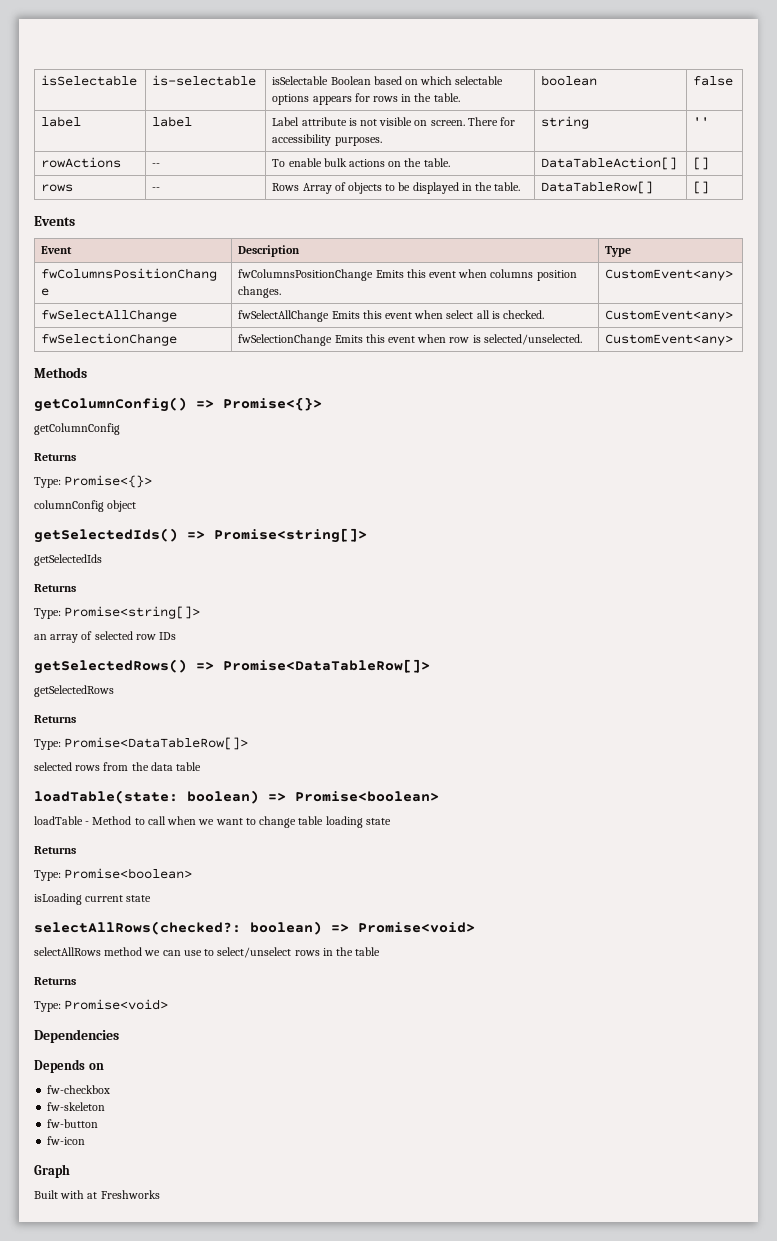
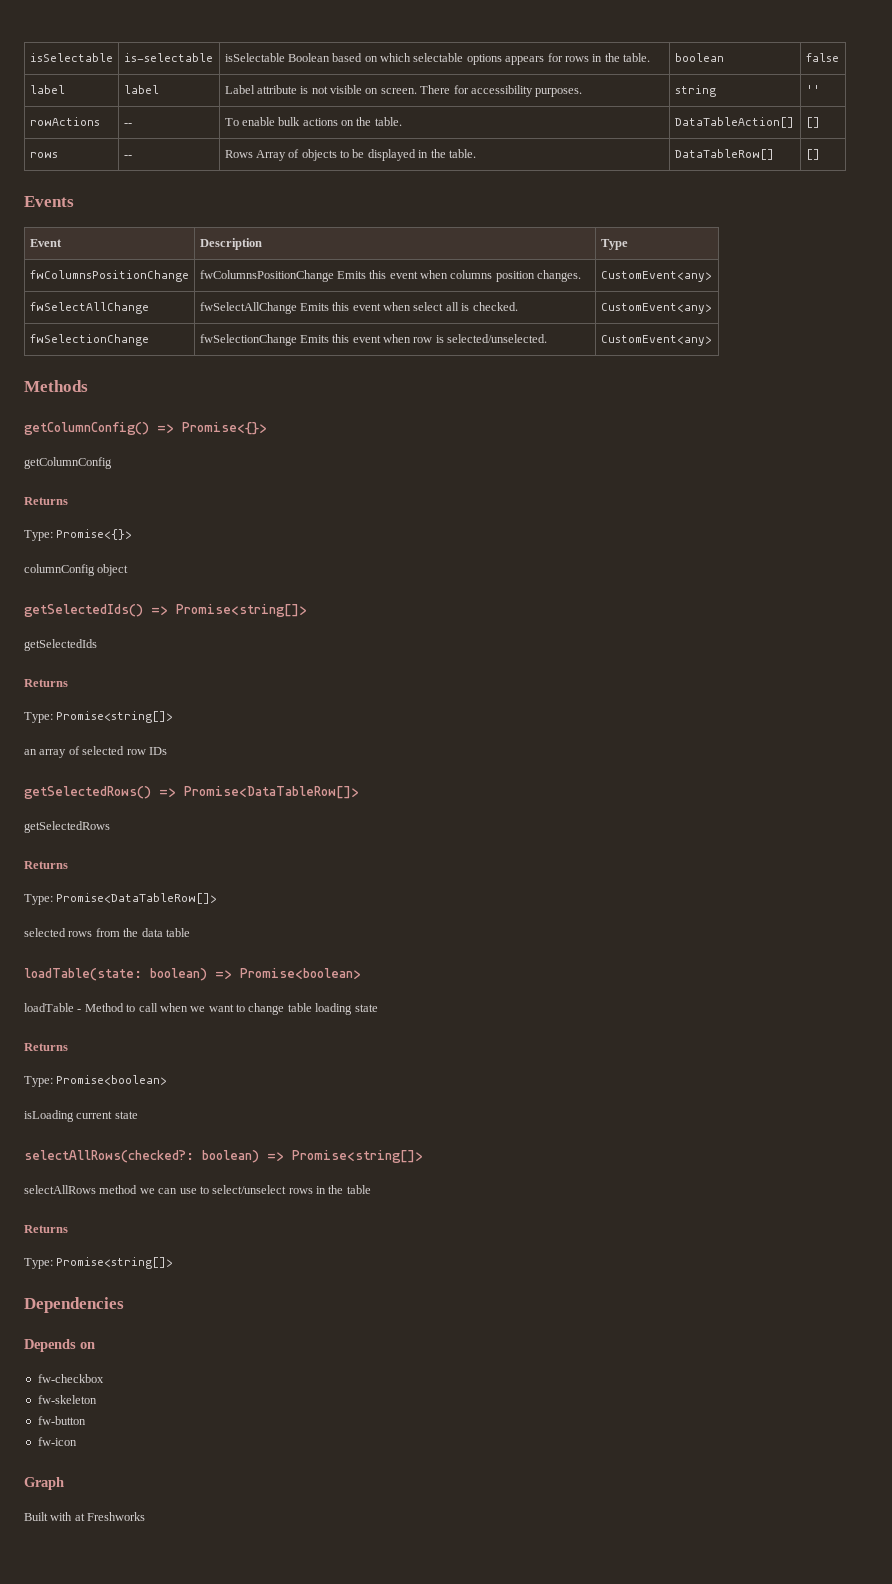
[358,922,475,933] Promise<void> -> [292,1150,423,1163] Promise<string[]>
[64,999,169,1010] Promise<void> -> [56,1257,174,1269] Promise<string[]>

